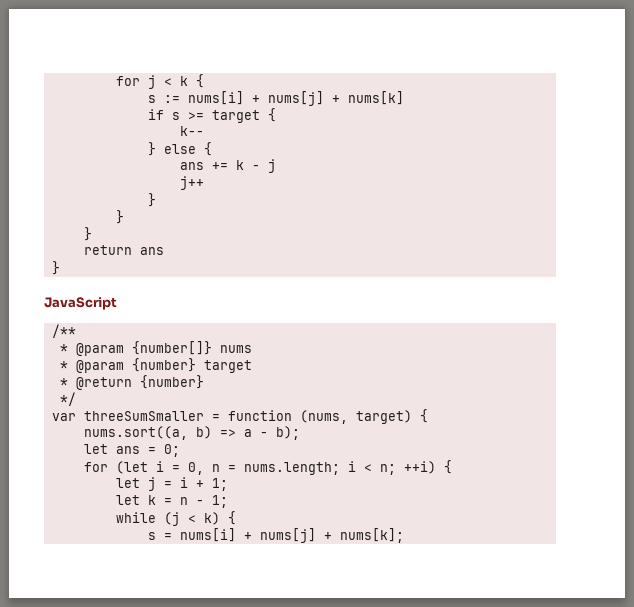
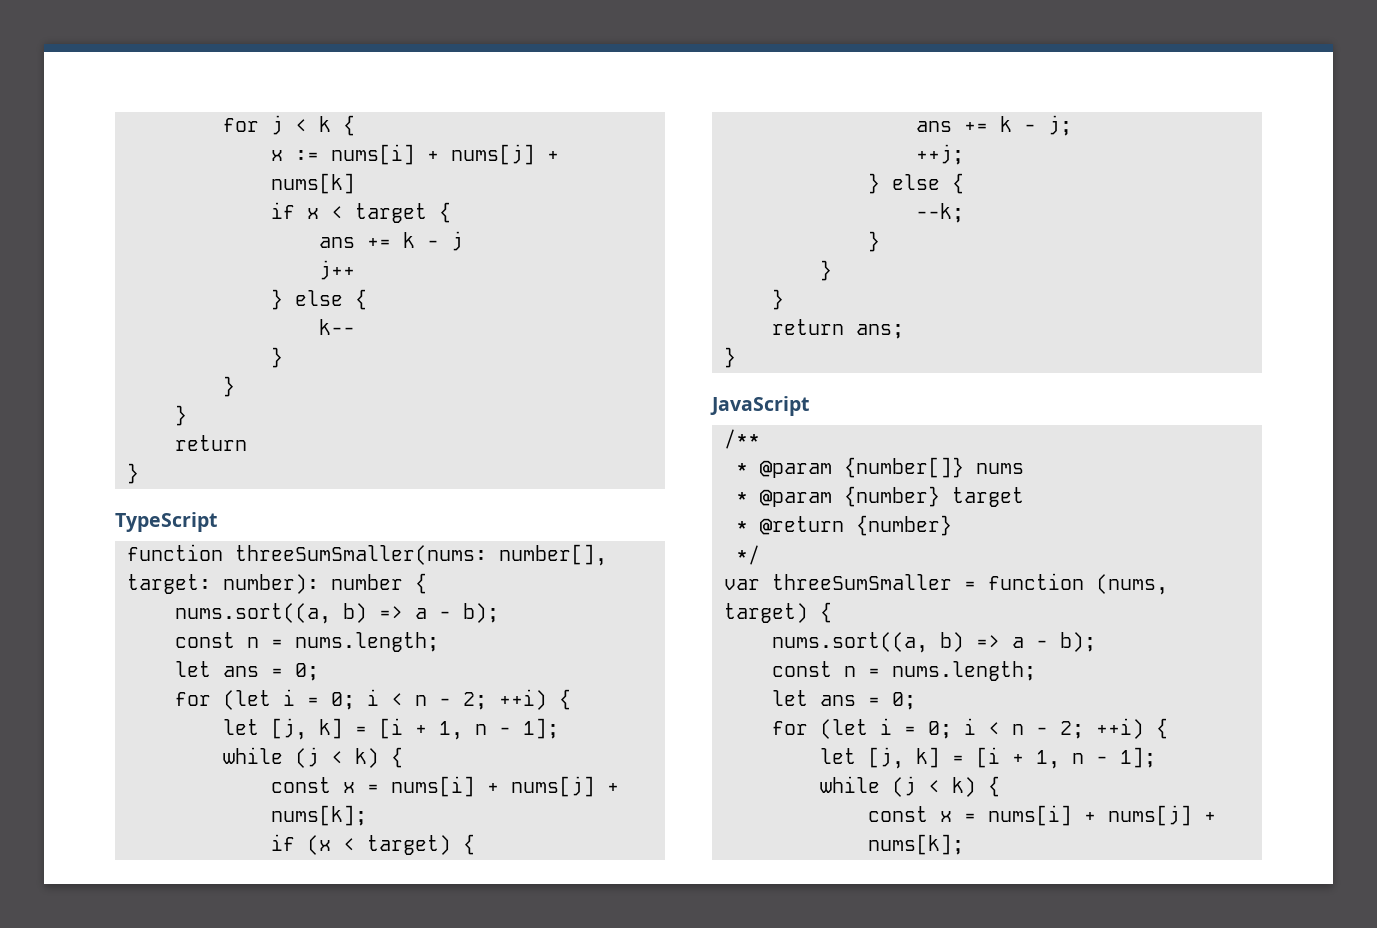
[147,95,156,103] s -> [270,150,283,161] x
[171,112,204,120] s >= -> [306,206,343,219] x <
[179,126,204,136] [147,142,212,156] // k-- // } else { -> (451, 212) none
[147,193,156,207] [115,210,124,224] [83,227,92,241] [83,245,164,255] // } // } // } // return ans -> [270,289,367,310] [318,319,355,335] [270,347,283,368] [222,376,235,397] [174,405,187,426] [174,435,247,451] [126,463,139,484] [115,512,217,532] [126,544,607,566] [126,573,427,594] [174,603,499,624] [174,632,439,652] [174,661,319,681] [174,689,571,710] [222,718,559,740] [222,747,403,768] [270,776,619,797] [270,805,367,826] [270,834,475,855] [915,115,1072,136] [915,144,964,165] [867,173,964,194] [915,203,964,223] [867,231,880,252] [819,260,832,281] [771,289,784,310] [771,319,904,339] // } else { // k-- // } // } // } // return // } // TypeScript // function threeSumSmaller(nums: number[], target: number): number { // nums.sort((a, b) => a - b); // const n = nums.length; // let ans = 0; // for (let i = 0; i < n - 2; ++i) { // let [j, k] = [i + 1, n - 1]; // while (j < k) { // const x = nums[i] + nums[j] + nums[k]; // if (x < target) { // ans += k - j; // ++j; // } else { // --k; // } // } // } // return ans;
[83,444,180,457] [83,460,452,475] [115,477,228,491] [115,495,228,508] [115,511,236,526] [147,532,156,540] // let ans = 0; // for (let i = 0, n = nums.length; i < n; ++i) { // let j = i + 1; // let k = n - 1; // while (j < k) { // s -> [771,661,1036,681] [771,690,916,710] [771,718,1168,739] [819,747,1156,769] [819,776,1000,797] [867,806,952,822] // const n = nums.length; // let ans = 0; // for (let i = 0; i < n - 2; ++i) { // let [j, k] = [i + 1, n - 1]; // while (j < k) { // const x

